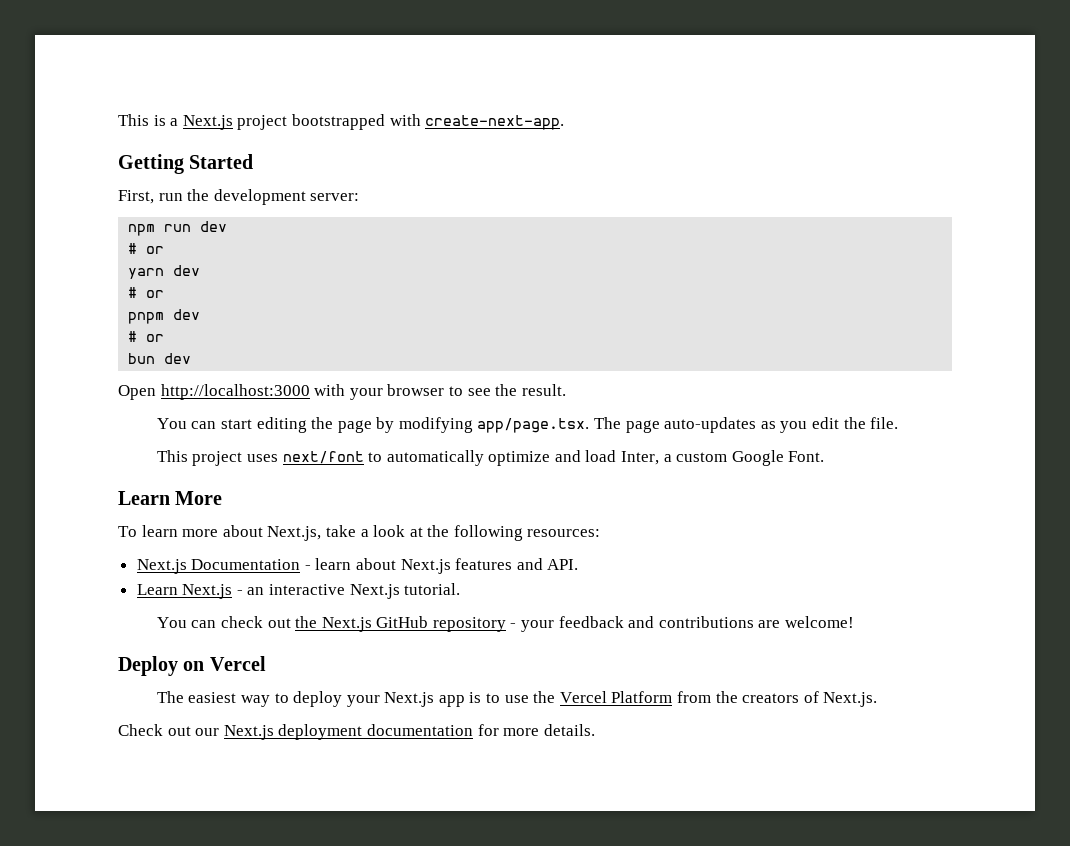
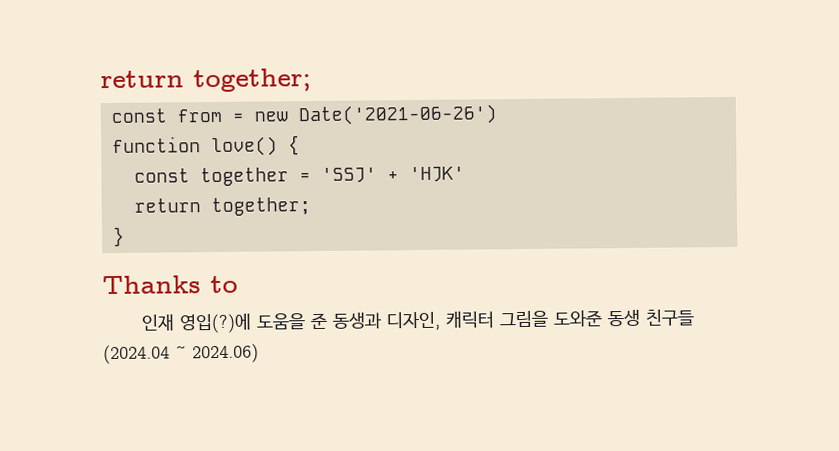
[118,114,565,130] [118,154,254,174] [118,189,360,205] [128,221,228,236] [128,243,165,254] [128,265,201,279] [128,287,165,298] [128,309,201,324] [128,331,165,342] [128,353,192,364] [118,384,566,400] [156,417,899,433] [156,450,825,466] [118,491,223,505] [118,525,601,541] [136,558,579,574] [136,583,461,599] [156,616,854,632] [118,656,266,676] [156,691,878,707] [118,724,595,740] This is a Next.js project bootstrapped with create-next-app. // Getting Started // First, run the development server: // npm run dev // # or // yarn dev // # or // pnpm dev // # or // bun dev // Open http://localhost:3000 with your browser to see the result. // You can start editing the page by modifying app/page.tsx. The page auto-updates as you edit the file. // This project uses next/font to automatically optimize and load Inter, a custom Google Font. // Learn More // To learn more about Next.js, take a look at the following resources: // Next.js Documentation - learn about Next.js features and API. // Learn Next.js - an interactive Next.js tutorial. // You can check out the Next.js GitHub repository - your feedback and contributions are welcome! // Deploy on Vercel // The easiest way to deploy your Next.js app is to use the Vercel Platform from the creators of Next.js. // Check out our Next.js deployment documentation for more details. -> [100,68,311,93] [110,104,498,126] [111,135,300,157] [133,166,465,187] [133,197,311,217] [112,226,125,248] [102,275,238,295] [141,309,695,334] [103,343,259,365] return together; // const from = new Date('2021-06-26') // function love() { // const together = 'SSJ' + 'HJK' // return together; // } // Thanks to // 인재 영입(?)에 도움을 준 동생과 디자인, 캐릭터 그림을 도와준 동생 친구들 (2024.04 ~ 2024.06)

